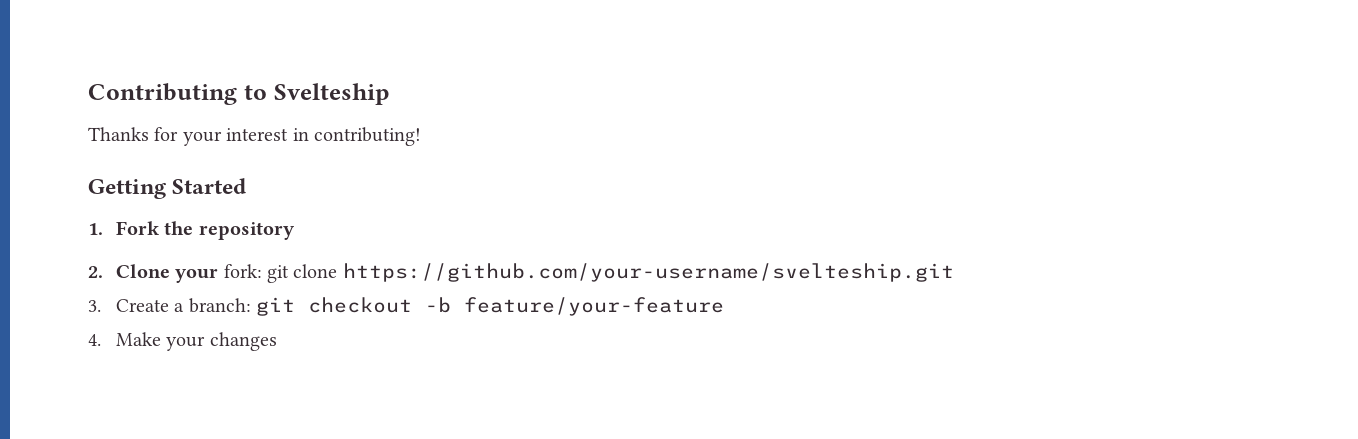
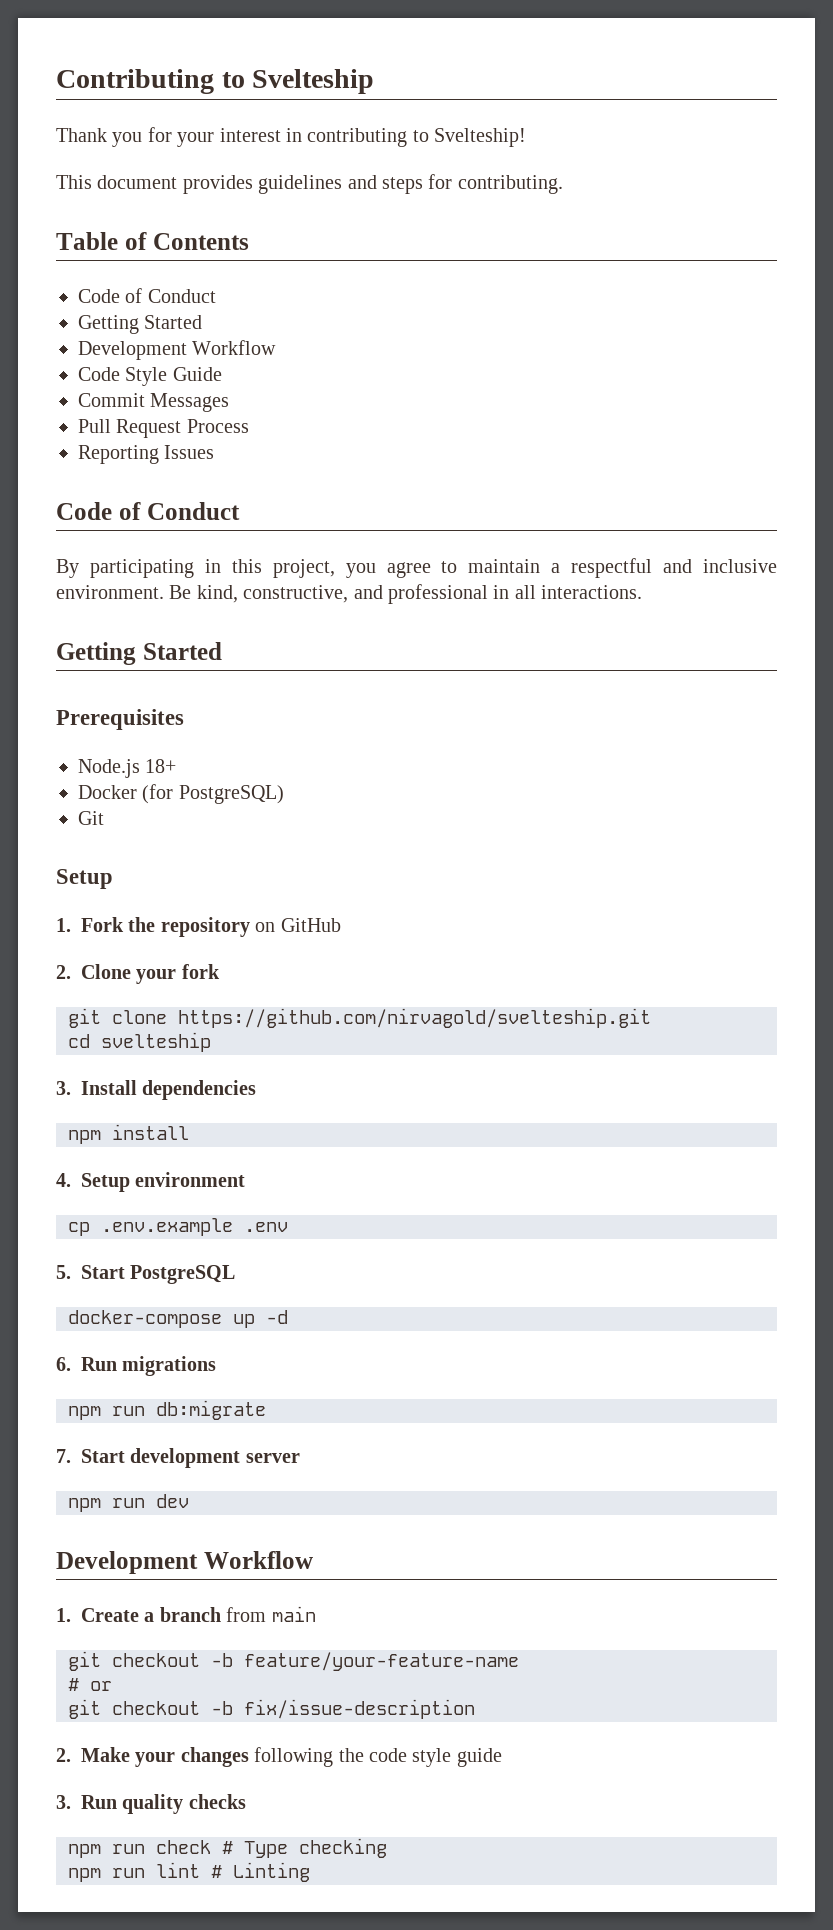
[88,127,149,141] Thanks -> [56,128,143,147] Thank you
[314,127,421,146] [88,178,247,199] contributing! // Getting Started -> [307,128,527,147] [56,174,563,194] [56,232,249,250] [78,288,216,303] [78,315,203,334] [78,340,277,360] [78,367,222,386] [78,393,230,412] [78,419,249,438] [78,445,215,464] [56,502,240,520] [56,558,777,578] [56,584,643,604] [56,642,222,665] [56,709,184,730] [78,759,177,778] [78,784,284,804] [78,811,104,825] [56,869,113,889] contributing to Svelteship! // This document provides guidelines and steps for contributing. // Table of Contents // Code of Conduct // Getting Started // Development Workflow // Code Style Guide // Commit Messages // Pull Request Process // Reporting Issues // Code of Conduct // By participating in this project, you agree to maintain a respectful and inclusive environment. Be kind, constructive, and professional in all interactions. // Getting Started // Prerequisites // Node.js 18+ // Docker (for PostgreSQL) // Git // Setup
(295, 231) none -> [255,918,341,932] on GitHub
[223,264,262,278] fork: -> [181,964,220,979] fork //
[342,263,954,282] [88,297,725,316] [88,332,277,351] https://github.com/your-username/svelteship.git // 3. Create a branch: git checkout -b feature/your-feature // 4. Make your changes -> [178,1008,651,1028] [68,1032,211,1052] [56,1080,257,1100] [68,1124,189,1144] [56,1172,246,1192] [68,1218,288,1236] [56,1265,236,1284] [68,1310,288,1328] [56,1356,217,1376] [68,1400,266,1420] [56,1448,300,1468] [68,1494,189,1512] [56,1551,313,1574] [56,1606,316,1622] [68,1651,519,1671] [68,1678,112,1691] [68,1699,475,1719] [56,1747,502,1767] [56,1794,246,1814] [68,1838,387,1858] [68,1862,310,1882] https://github.com/nirvagold/svelteship.git // cd svelteship // 3. Install dependencies // npm install // 4. Setup environment // cp .env.example .env // 5. Start PostgreSQL // docker-compose up -d // 6. Run migrations // npm run db:migrate // 7. Start development server // npm run dev // Development Workflow // 1. Create a branch from main // git checkout -b feature/your-feature-name // # or // git checkout -b fix/issue-description // 2. Make your changes following the code style guide // 3. Run quality checks // npm run check # Type checking // npm run lint # Linting

